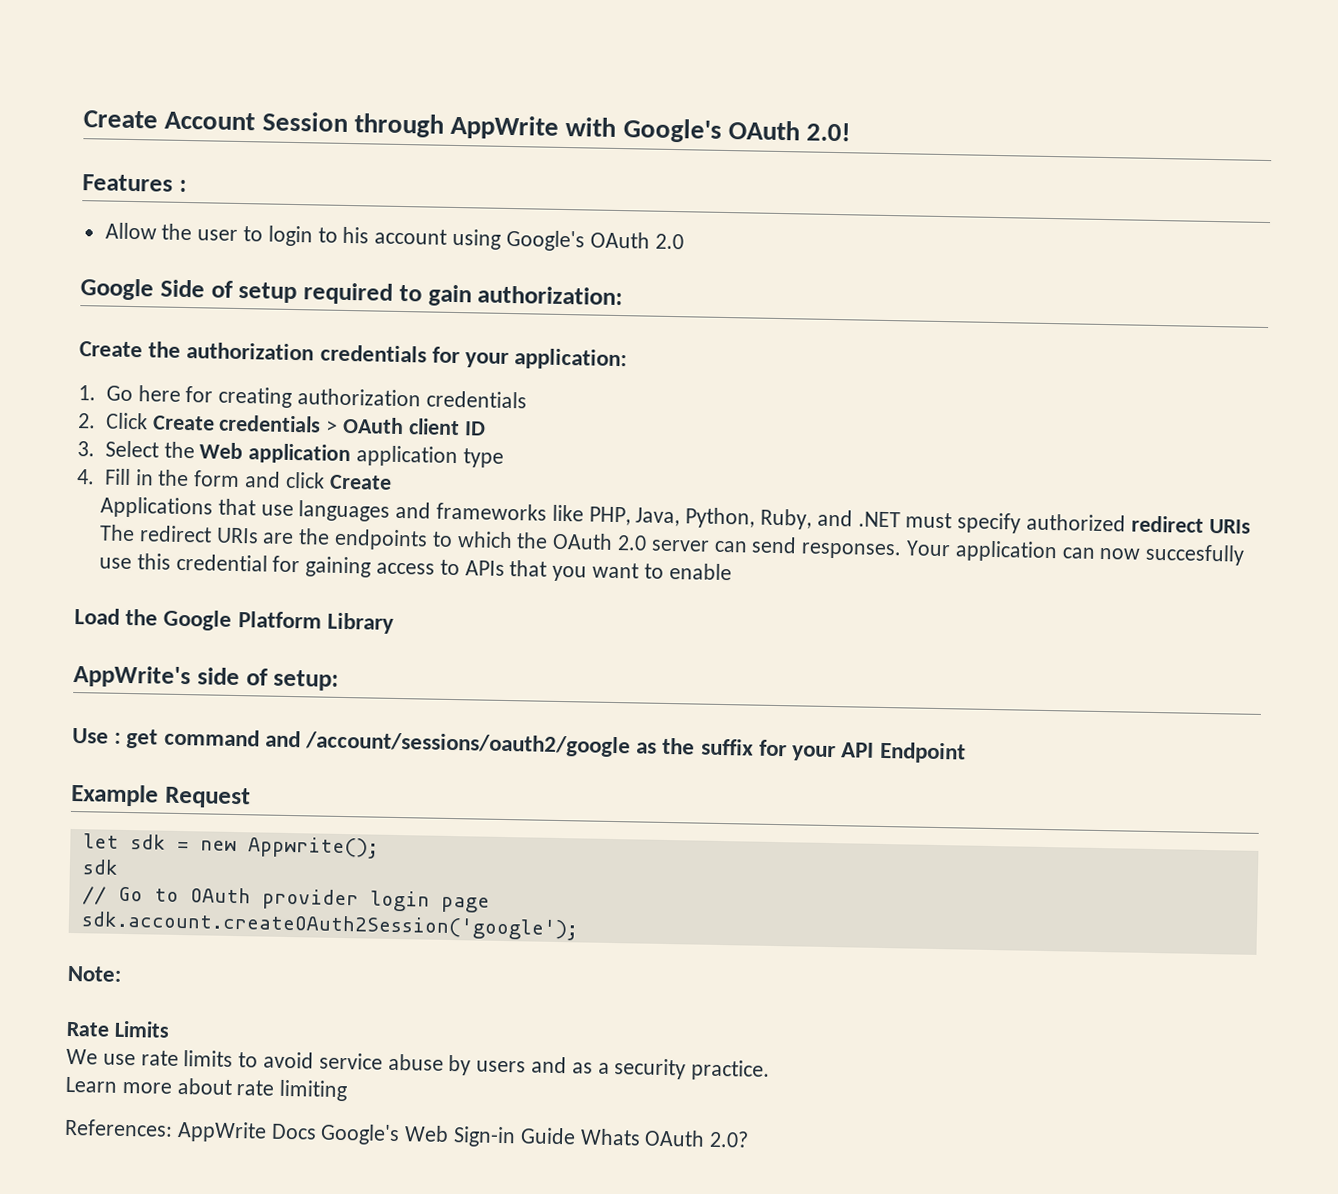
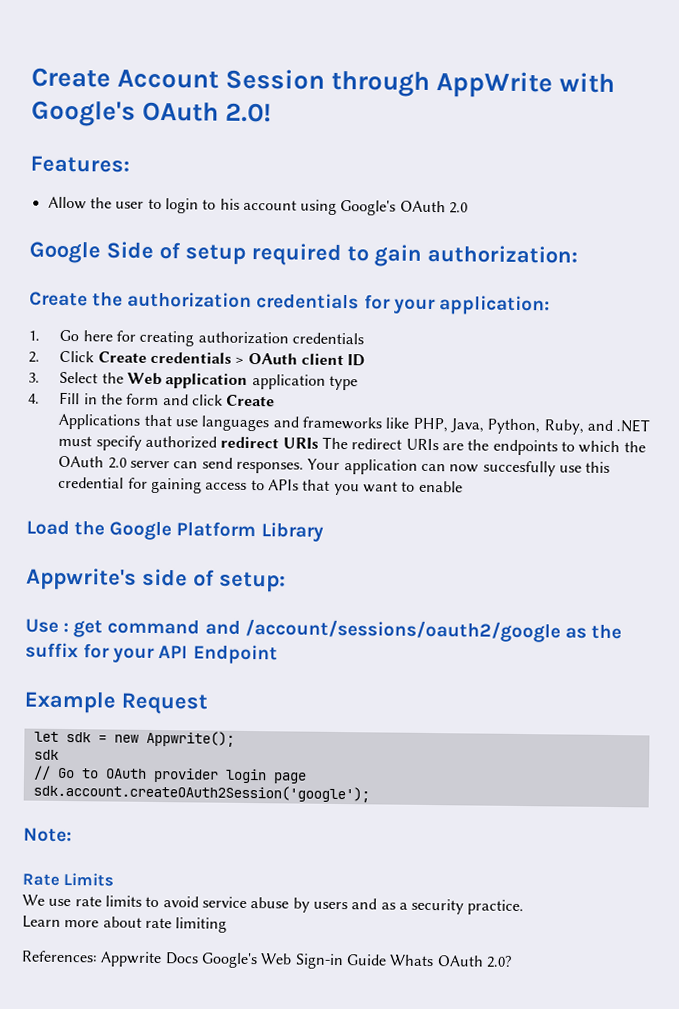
[82,174,187,193] Features : -> [30,155,130,173] Features:
[73,664,191,689] AppWrite's -> [26,567,137,591] Appwrite's
[176,1120,267,1143] AppWrite -> [100,951,163,968] Appwrite

